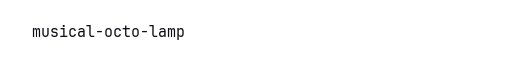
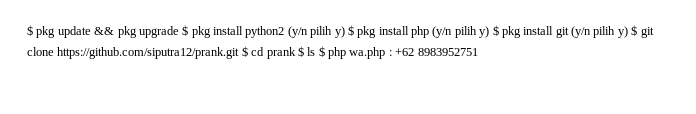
[32,24,185,40] musical-octo-lamp -> [27,25,654,38] [27,46,478,59] $ pkg update && pkg upgrade $ pkg install python2 (y/n pilih y) $ pkg install php (y/n pilih y) $ pkg install git (y/n pilih y) $ git clone https://github.com/siputra12/prank.git $ cd prank $ ls $ php wa.php : +62 8983952751

